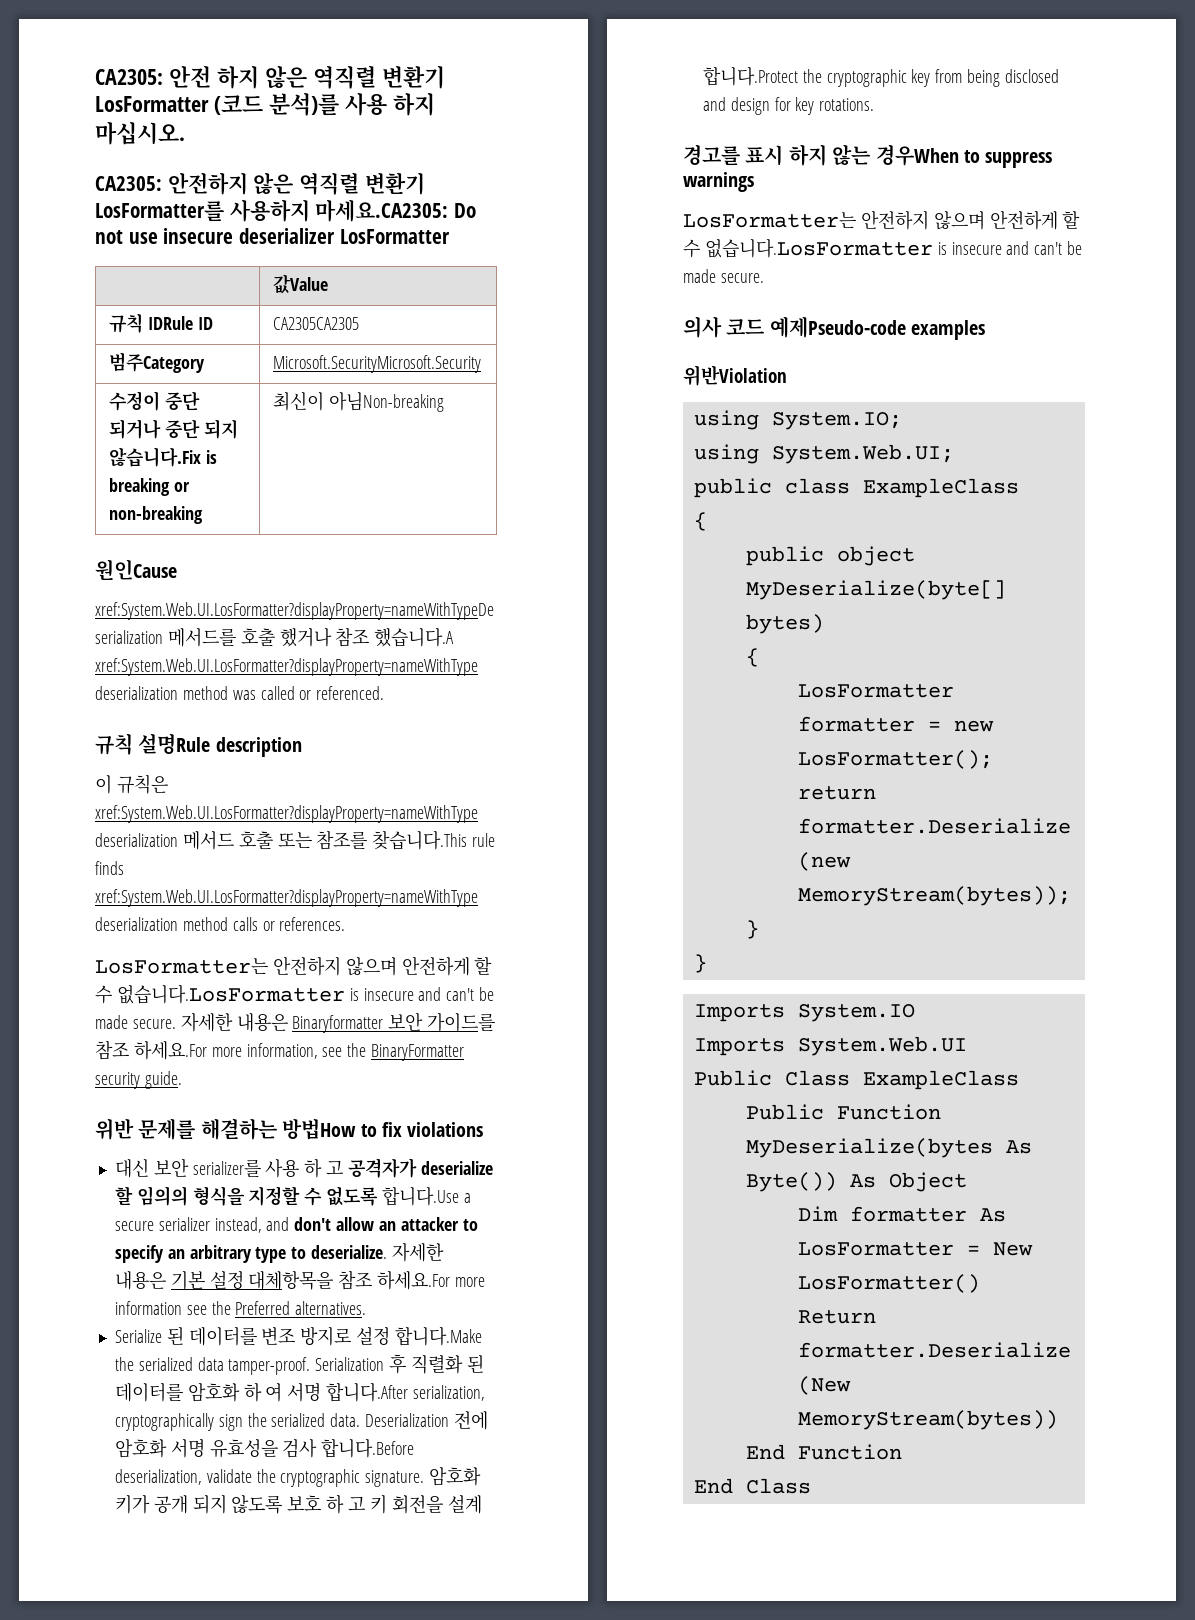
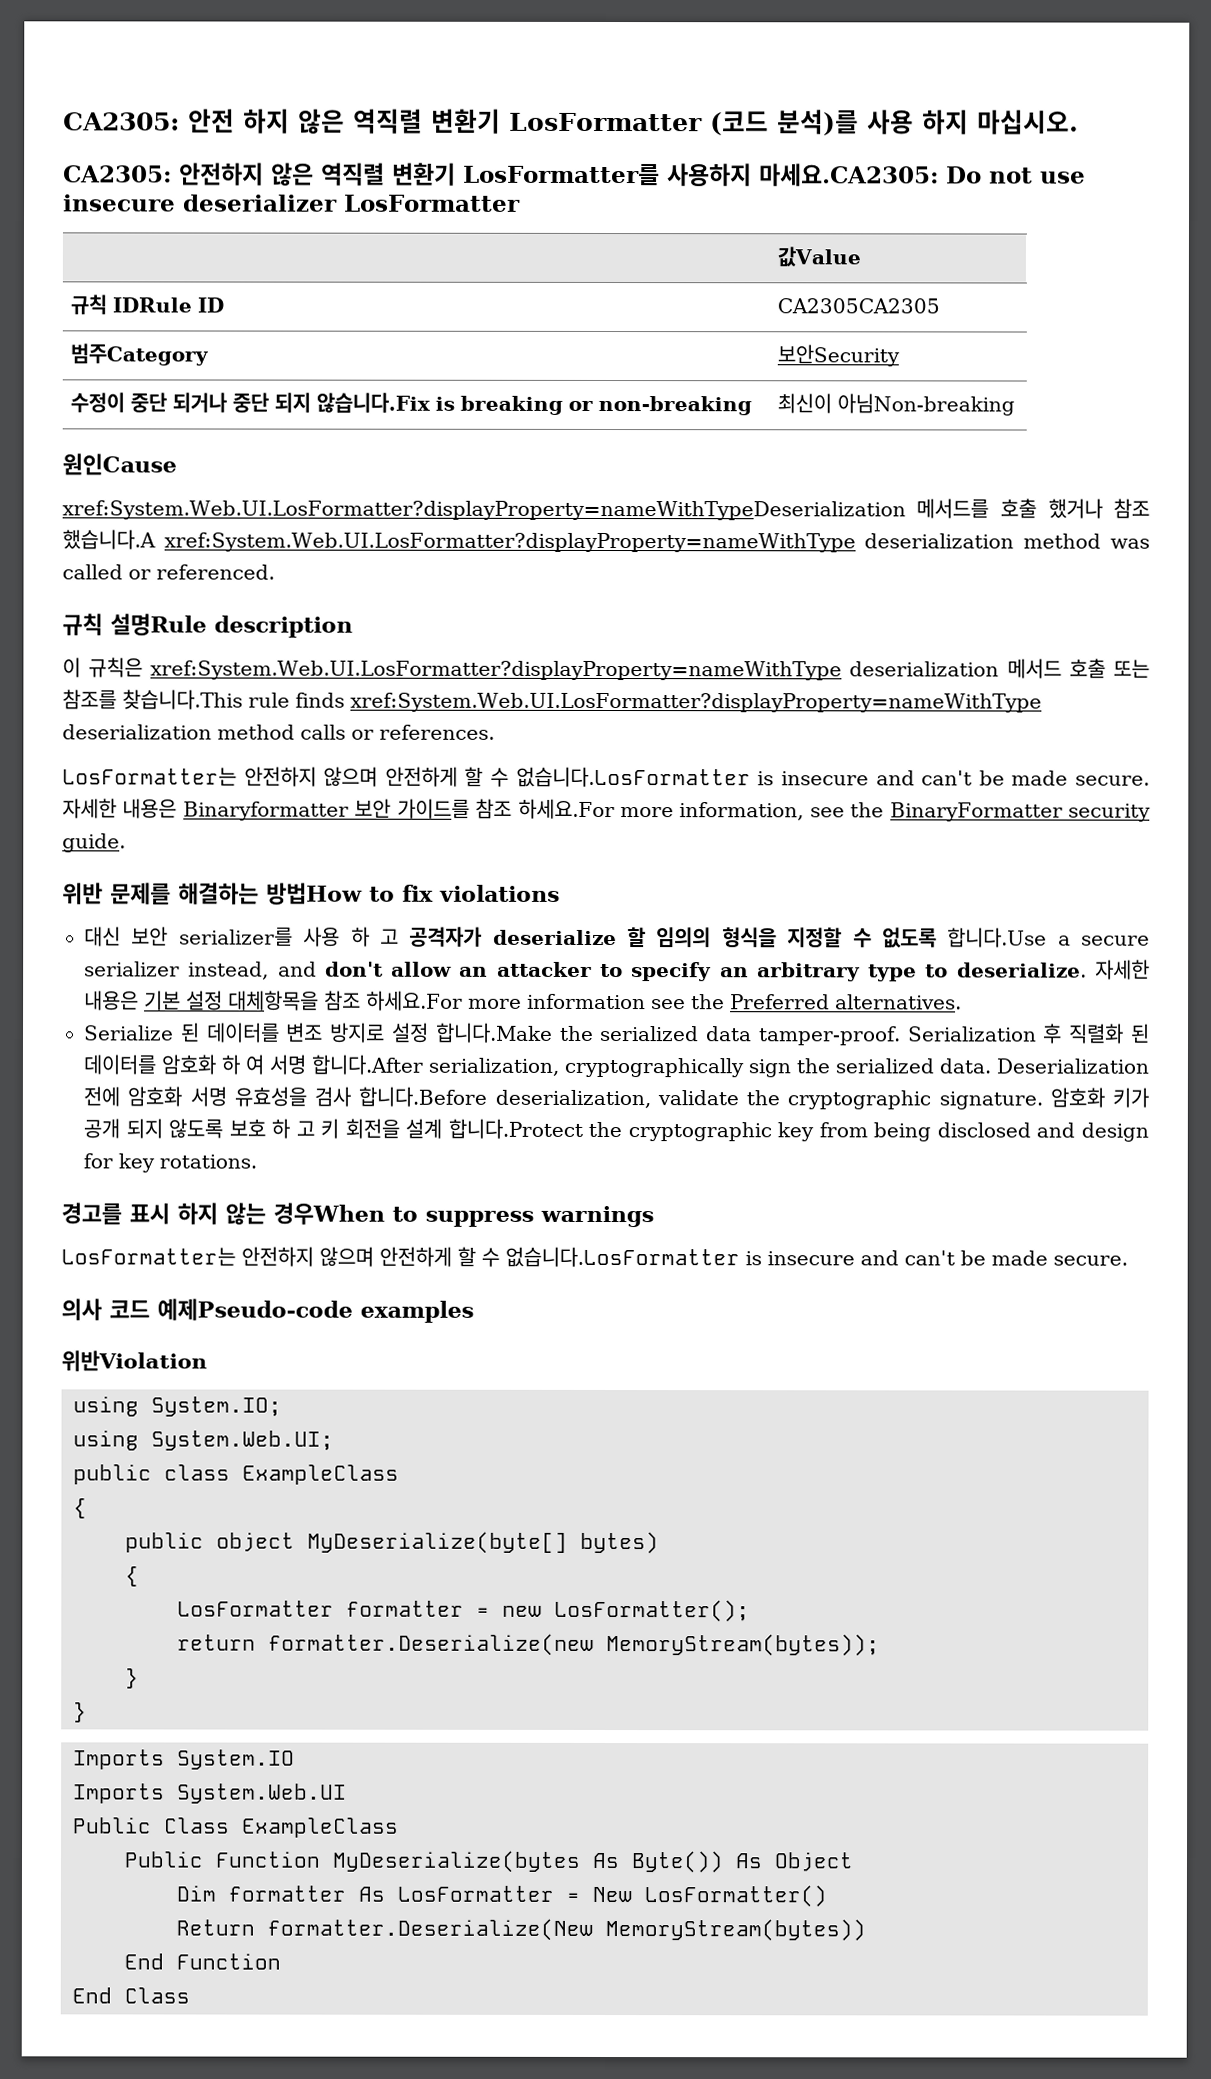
[272,355,481,373] Microsoft.SecurityMicrosoft.Security -> [777,344,901,367] 보안Security

